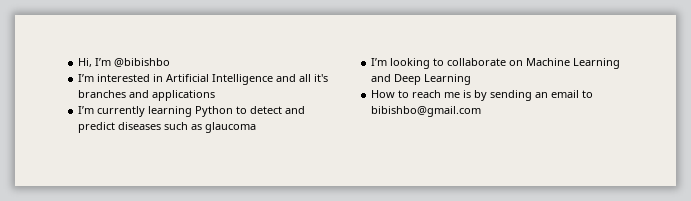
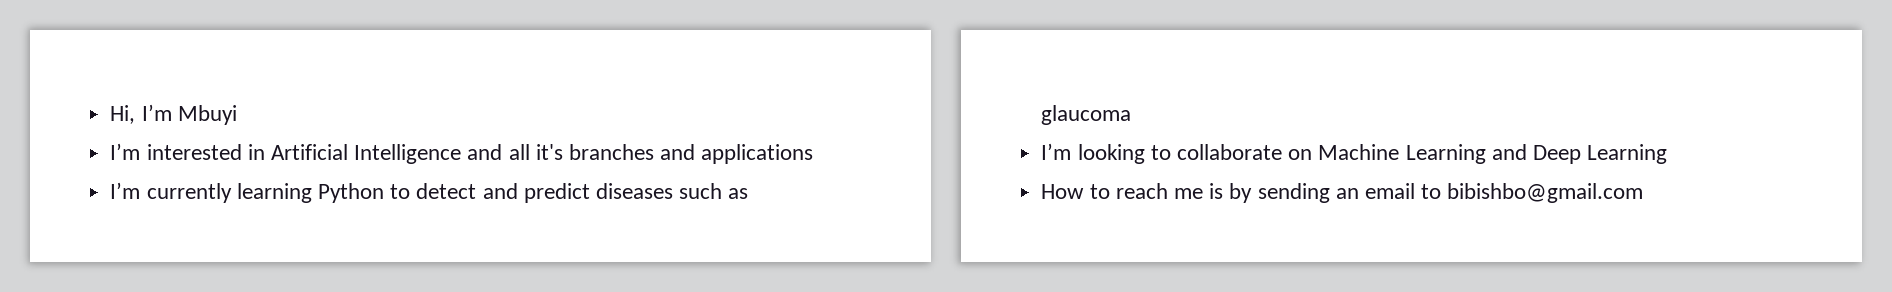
[114,58,171,67] @bibishbo -> [177,105,237,125] Mbuyi

